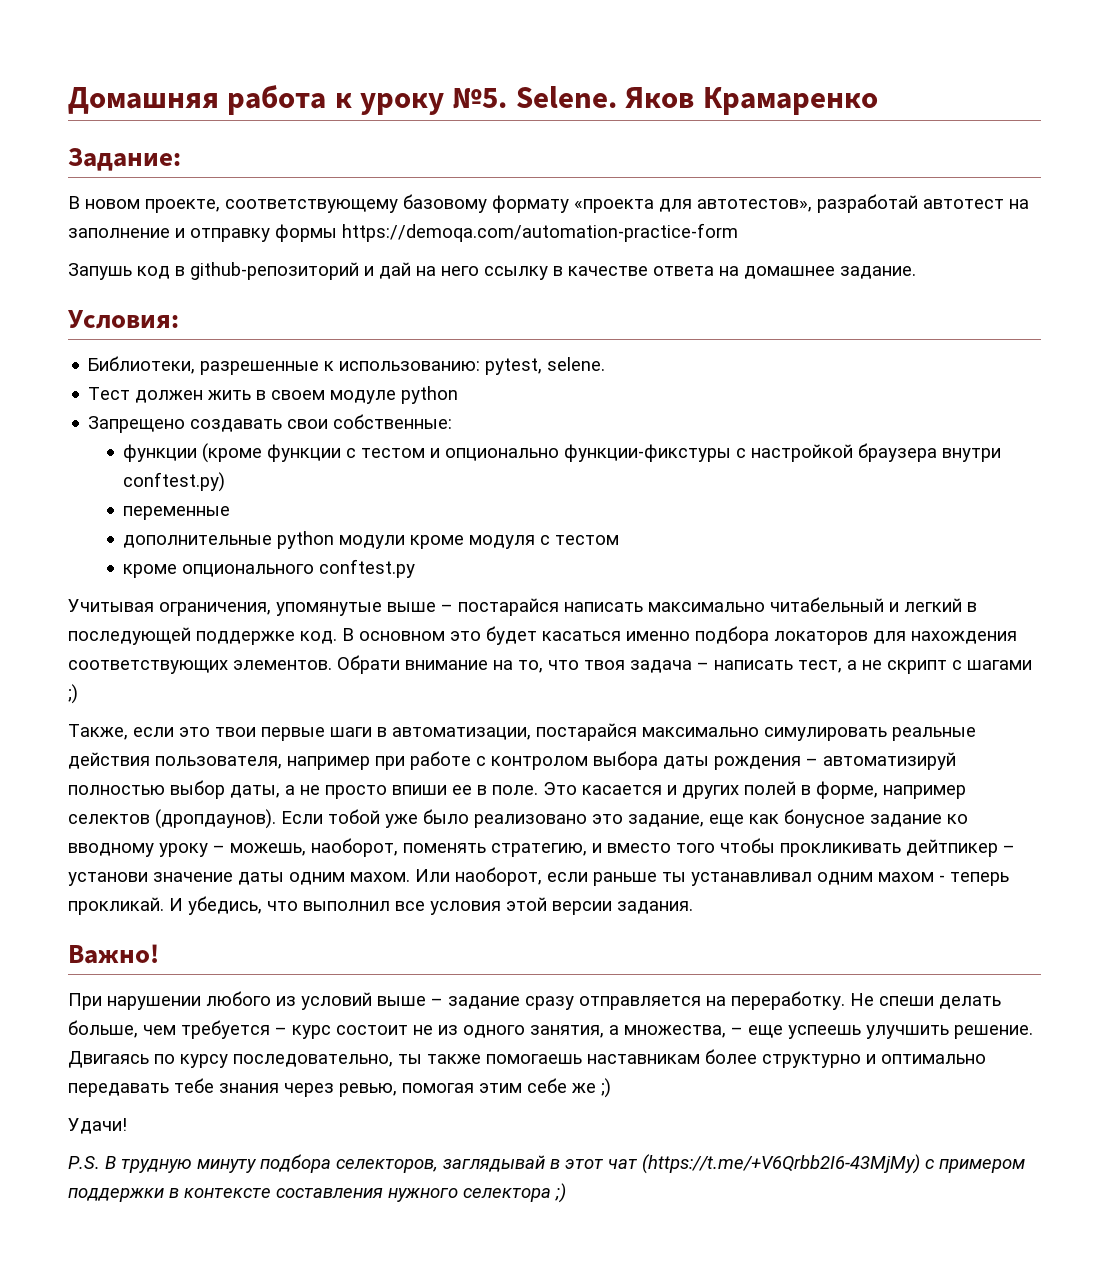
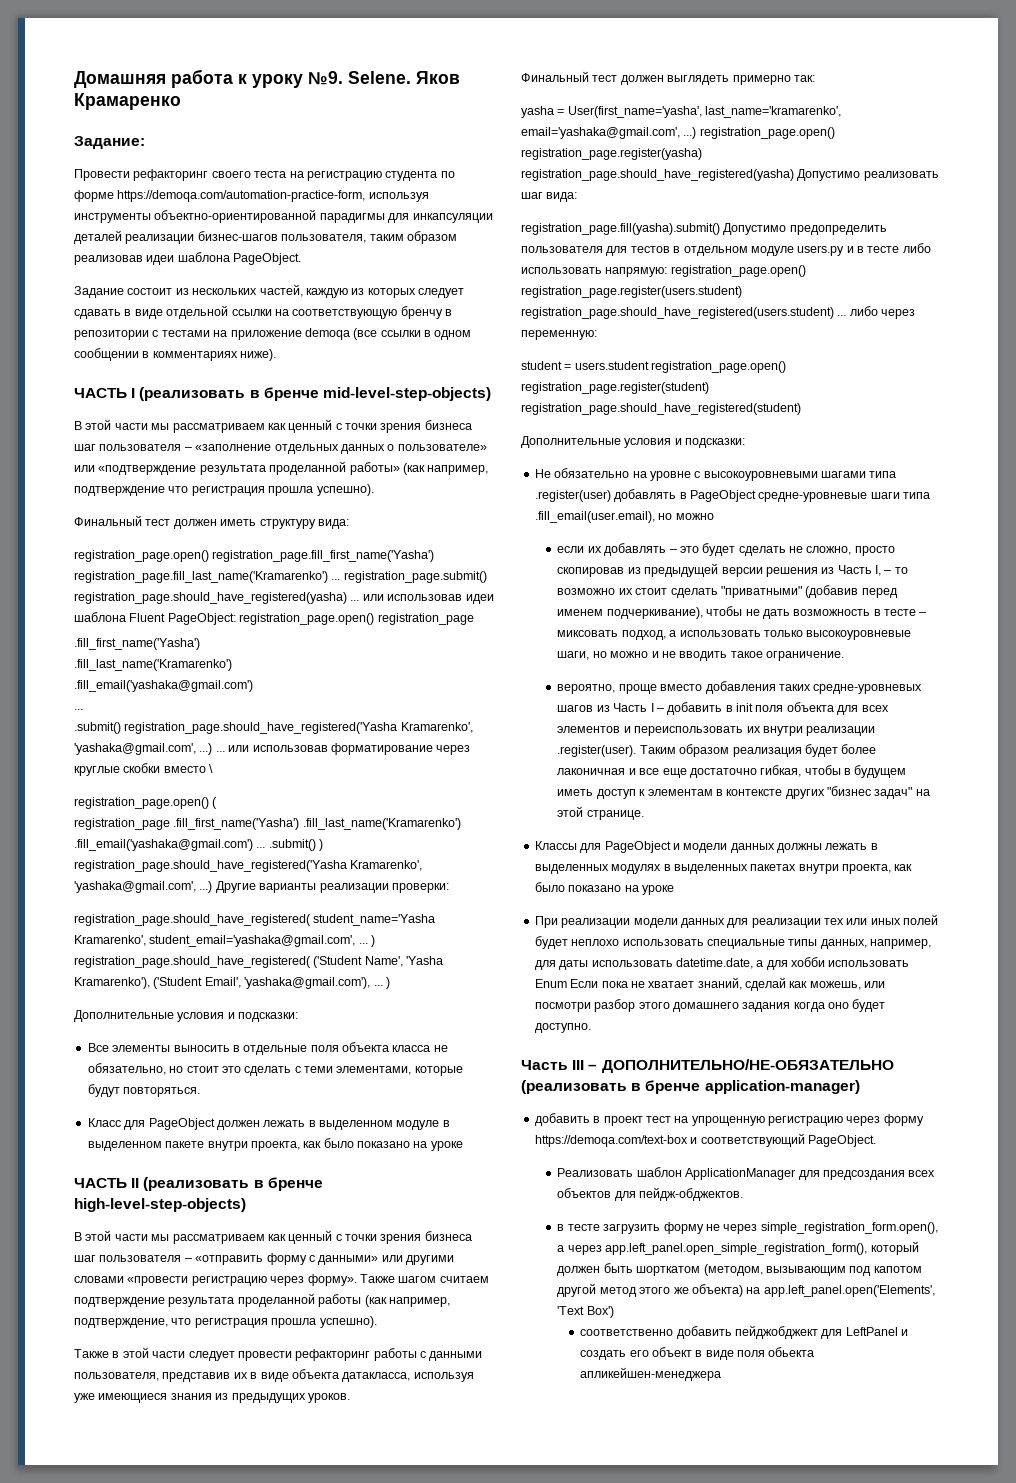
[452,88,508,109] №5. -> [308,71,343,85] №9.
[68,194,1029,213] [68,223,738,242] [68,262,916,280] [68,310,179,329] [88,356,606,375] [88,386,459,404] [88,414,453,433] [123,443,1002,463] [123,472,226,492] [123,506,231,520] [123,531,620,549] [123,559,416,578] [68,597,977,616] [68,626,1017,645] [68,655,1032,674] [68,684,78,704] [68,723,976,741] [68,751,956,770] [68,780,966,799] [68,809,968,829] [68,838,1015,857] [68,867,1009,886] [68,896,693,915] [68,944,159,964] [68,991,1001,1010] [68,1020,1033,1039] [68,1049,986,1068] [68,1078,611,1098] [68,1118,127,1134] [68,1154,1025,1174] [68,1183,566,1203] В новом проекте, соответствующему базовому формату «проекта для автотестов», разработай автотест на заполнение и отправку формы https://demoqa.com/automation-practice-form // Запушь код в github-репозиторий и дай на него ссылку в качестве ответа на домашнее задание. // Условия: // Библиотеки, разрешенные к использованию: pytest, selene. // Тест должен жить в своем модуле python // Запрещено создавать свои собственные: // функции (кроме функции с тестом и опционально функции-фикстуры с настройкой браузера внутри conftest.py) // переменные // дополнительные python модули кроме модуля с тестом // кроме опционального conftest.py // Учитывая ограничения, упомянутые выше – постарайся написать максимально читабельный и легкий в последующей поддержке код. В основном это будет касаться именно подбора локаторов для нахождения соответствующих элементов. Обрати внимание на то, что твоя задача – написать тест, а не скрипт с шагами ;) // Также, если это твои первые шаги в автоматизации, постарайся максимально симулировать реальные действия пользователя, например при работе с контролом выбора даты рождения – автоматизируй полностью выбор даты, а не просто впиши ее в поле. Это касается и других полей в форме, например селектов (дропдаунов). Если тобой уже было реализовано это задание, еще как бонусное задание ко вводному уроку – можешь, наоборот, поменять стратегию, и вместо того чтобы прокликивать дейтпикер – установи значение даты одним махом. Или наоборот, если раньше ты устанавливал одним махом - теперь прокликай. И убедись, что выполнил все условия этой версии задания. // Важно! // При нарушении любого из условий выше – задание сразу отправляется на переработку. Не спеши делать больше, чем требуется – курс состоит не из одного занятия, а множества, – еще успеешь улучшить решение. Двигаясь по курсу последовательно, ты также помогаешь наставникам более структурно и оптимально передавать тебе знания через ревью, помогая этим себе же ;) // Удачи! // P.S. В трудную минуту подбора селекторов, заглядывай в этот чат (https://t.me/+V6Qrbb2I6-43MjMy) с примером поддержки в контексте составления нужного селектора ;) -> [74,169,455,181] [74,190,429,202] [74,209,493,223] [74,230,457,244] [74,252,302,265] [74,284,464,298] [74,305,452,319] [74,328,472,340] [74,348,277,361] [74,387,491,401] [74,419,472,433] [74,444,487,454] [74,461,489,475] [74,484,374,496] [74,515,349,529] [74,550,435,562] [74,571,487,583] [74,592,494,604] [74,612,474,625] [74,638,200,650] [74,659,232,671] [74,680,253,692] [74,709,83,710] [74,722,473,734] [74,743,471,755] [74,763,214,776] [74,797,218,809] [74,818,461,830] [74,839,324,851] [74,860,423,872] [74,881,449,893] [74,914,436,926] [74,935,376,947] [74,956,444,968] [74,977,390,989] [74,1010,299,1022] [87,1042,448,1055] [87,1063,463,1076] [87,1084,201,1097] [87,1118,450,1130] [87,1138,463,1151] [74,1177,323,1191] [74,1198,246,1212] [74,1230,472,1244] [74,1253,454,1265] [74,1274,489,1286] [74,1293,450,1307] [74,1316,377,1328] [74,1347,483,1361] [74,1369,474,1382] [74,1393,350,1403] [521,71,815,85] [521,106,842,118] [521,127,835,139] [521,148,702,160] [521,169,939,181] [521,192,578,202] [521,223,887,235] [521,243,931,256] [521,265,806,277] [521,286,742,298] [521,306,916,319] [521,330,597,340] [521,361,787,373] [521,382,709,394] [521,403,801,415] [521,436,746,448] [534,468,897,481] [534,489,930,502] [534,511,714,523] [557,543,895,556] [557,563,908,577] [557,585,898,598] [557,606,927,619] [557,630,912,640] [557,651,845,661] [557,681,923,694] [557,702,889,715] [557,726,876,736] [557,744,877,757] [557,765,907,778] [557,786,930,799] [557,806,644,820] [534,841,878,853] [534,864,913,874] [534,882,674,895] [534,914,939,928] [534,936,931,949] [534,957,910,970] [534,977,886,991] [534,999,886,1012] [534,1023,591,1033] [521,1059,894,1073] [521,1080,860,1094] [534,1113,924,1126] [534,1133,876,1147] [557,1167,936,1180] [557,1187,744,1201] [557,1222,938,1234] [557,1241,919,1255] [557,1263,922,1276] [557,1283,935,1297] [557,1306,614,1318] [580,1325,909,1339] [580,1347,815,1360] [580,1367,722,1381] Провести рефакторинг своего теста на регистрацию студента по форме https://demoqa.com/automation-practice-form, используя инструменты объектно-ориентированной парадигмы для инкапсуляции деталей реализации бизнес-шагов пользователя, таким образом реализовав идеи шаблона PageObject. // Задание состоит из нескольких частей, каждую из которых следует сдавать в виде отдельной ссылки на соответствующую бренчу в репозитории с тестами на приложение demoqa (все ссылки в одном сообщении в комментариях ниже). // ЧАСТЬ I (реализовать в бренче mid-level-step-objects) // В этой части мы рассматриваем как ценный c точки зрения бизнеса шаг пользователя – «заполнение отдельных данных о пользователе» или «подтверждение результата проделанной работы» (как например, подтверждение что регистрация прошла успешно). // Финальный тест должен иметь структуру вида: // registration_page.open() registration_page.fill_first_name('Yasha') registration_page.fill_last_name('Kramarenko') ... registration_page.submit() registration_page.should_have_registered(yasha) ... или использовав идеи шаблона Fluent PageObject: registration_page.open() registration_page // .fill_first_name('Yasha') // .fill_last_name('Kramarenko') // .fill_email('yashaka@gmail.com') // ... // .submit() registration_page.should_have_registered('Yasha Kramarenko', 'yashaka@gmail.com', ...) ... или использовав форматирование через круглые скобки вместо \ // registration_page.open() ( // registration_page .fill_first_name('Yasha') .fill_last_name('Kramarenko') .fill_email('yashaka@gmail.com') ... .submit() ) registration_page.should_have_registered('Yasha Kramarenko', 'yashaka@gmail.com', ...) Другие варианты реализации проверки: // registration_page.should_have_registered( student_name='Yasha Kramarenko', student_email='yashaka@gmail.com', ... ) registration_page.should_have_registered( ('Student Name', 'Yasha Kramarenko'), ('Student Email', 'yashaka@gmail.com'), ... ) // Дополнительные условия и подсказки: // Все элементы выносить в отдельные поля объекта класса не обязательно, но стоит это сделать с теми элементами, которые будут повторяться. // Класс для PageObject должен лежать в выделенном модуле в выделенном пакете внутри проекта, как было показано на уроке // ЧАСТЬ II (реализовать в бренче high-level-step-objects) // В этой части мы рассматриваем как ценный c точки зрения бизнеса шаг пользователя – «отправить форму с данными» или другими словами «провести регистрацию через форму». Также шагом считаем подтверждение результата проделанной работы (как например, подтверждение, что регистрация прошла успешно). // Также в этой части следует провести рефакторинг работы с данными пользователя, представив их в виде объекта датакласса, используя уже имеющиеся знания из предыдущих уроков. // Финальный тест должен выглядеть примерно так: // yasha = User(first_name='yasha', last_name='kramarenko', email='yashaka@gmail.com', ...) registration_page.open() registration_page.register(yasha) registration_page.should_have_registered(yasha) Допустимо реализовать шаг вида: // registration_page.fill(yasha).submit() Допустимо предопределить пользователя для тестов в отдельном модуле users.py и в тесте либо использовать напрямую: registration_page.open() registration_page.register(users.student) registration_page.should_have_registered(users.student) ... либо через переменную: // student = users.student registration_page.open() registration_page.register(student) registration_page.should_have_registered(student) // Дополнительные условия и подсказки: // Не обязательно на уровне с высокоуровневыми шагами типа .register(user) добавлять в PageObject средне-уровневые шаги типа .fill_email(user.email), но можно // если их добавлять – это будет сделать не сложно, просто скопировав из предыдущей версии решения из Часть I, – то возможно их стоит сделать "приватными" (добавив перед именем подчеркивание), чтобы не дать возможность в тесте – миксовать подход, а использовать только высокоуровневые шаги, но можно и не вводить такое ограничение. // вероятно, проще вместо добавления таких средне-уровневых шагов из Часть I – добавить в init поля объекта для всех элементов и переиспользовать их внутри реализации .register(user). Таким образом реализация будет более лаконичная и все еще достаточно гибкая, чтобы в будущем иметь доступ к элементам в контексте других "бизнес задач" на этой странице. // Классы для PageObject и модели данных должны лежать в выделенных модулях в выделенных пакетах внутри проекта, как было показано на уроке // При реализации модели данных для реализации тех или иных полей будет неплохо использовать специальные типы данных, например, для даты использовать datetime.date, а для хобби использовать Enum Если пока не хватает знаний, сделай как можешь, или посмотри разбор этого домашнего задания когда оно будет доступно. // Часть III – ДОПОЛНИТЕЛЬНО/НЕ-ОБЯЗАТЕЛЬНО (реализовать в бренче application-manager) // добавить в проект тест на упрощенную регистрацию через форму https://demoqa.com/text-box и соответствующий PageObject. // Реализовать шаблон ApplicationManager для предсоздания всех объектов для пейдж-обджектов. // в тесте загрузить форму не через simple_registration_form.open(), а через app.left_panel.open_simple_registration_form(), который должен быть шорткатом (методом, вызывающим под капотом другой метод этого же объекта) на app.left_panel.open('Elements', 'Text Box') // cоответственно добавить пейджобджект для LeftPanel и создать его объект в виде поля обьекта апликейшен-менеджера

